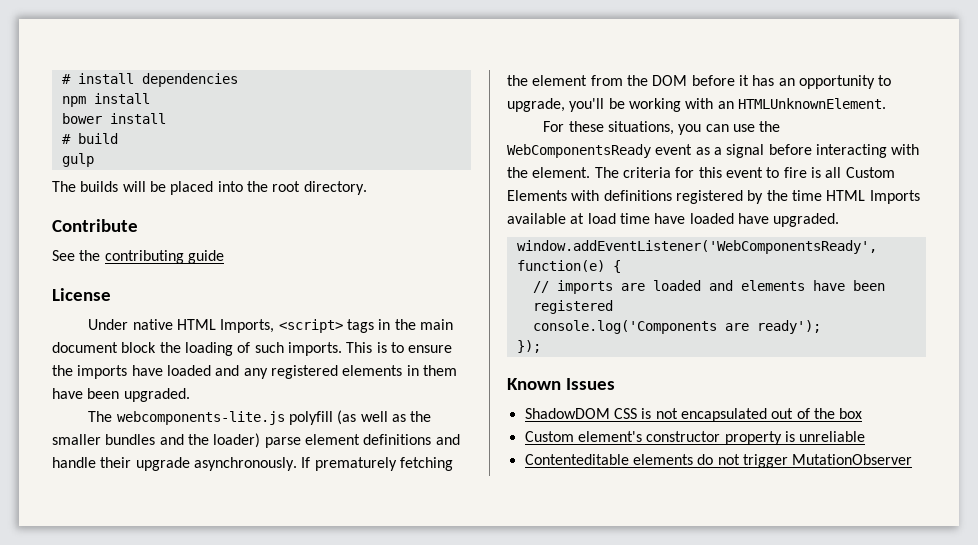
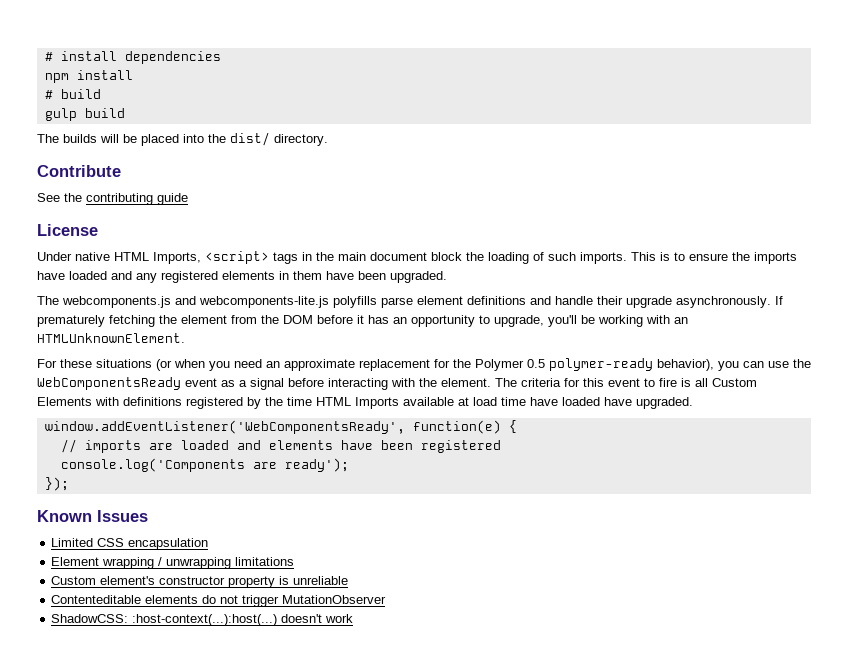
[61,113,166,124] // bower install -> (133, 75) none
(94, 160) none -> [84,108,125,118] build
[272,181,301,192] root -> [230,132,270,146] dist/
[116,410,432,425] [52,433,261,448] webcomponents-lite.js polyfill (as well as the smaller bundles and the loader) -> [62,296,377,308] webcomponents.js and webcomponents-lite.js polyfills
[608,121,675,135] situations, -> [96,358,714,371] situations (or when you need an approximate replacement for the Polymer 0.5 polymer-ready behavior),
[524,408,863,422] ShadowDOM CSS is not encapsulated out of the box -> [51,538,209,550] [51,557,295,569] Limited CSS encapsulation // Element wrapping / unwrapping limitations
(913, 459) none -> [51,614,354,626] // ShadowCSS: :host-context(...):host(...) doesn't work

